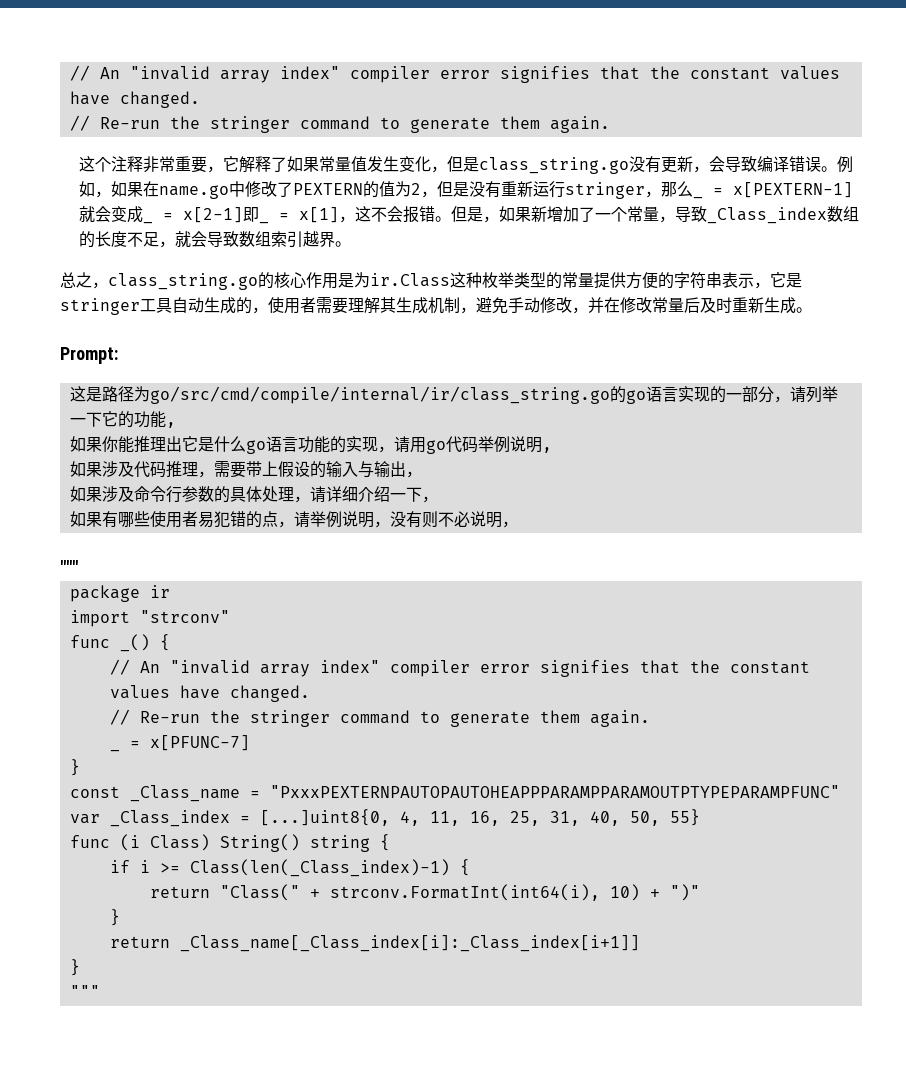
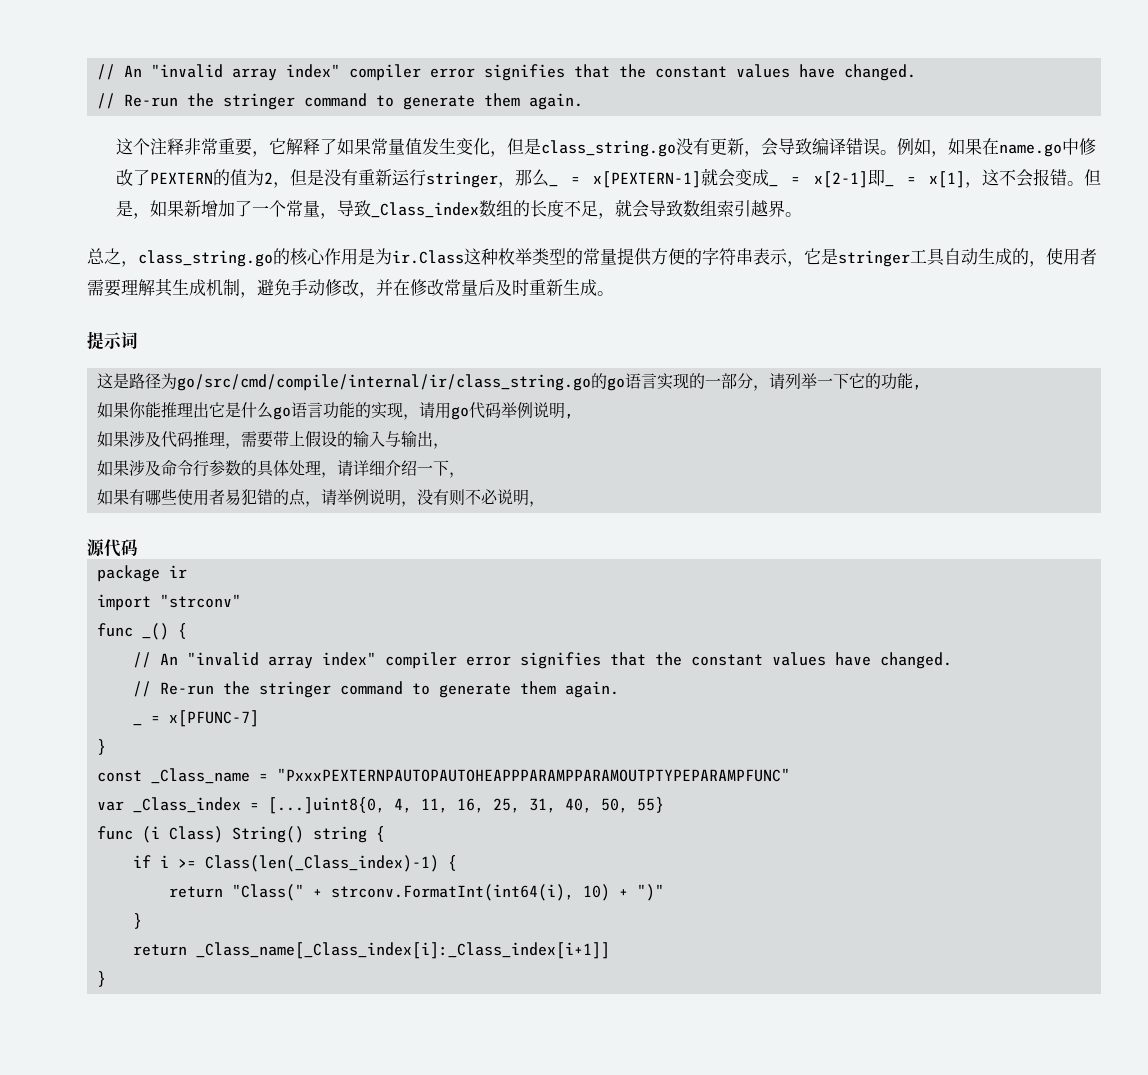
[60,347,118,364] Prompt: -> [87,331,138,350] 提示词
[60,560,78,574] """ -> [87,539,138,557] 源代码
[69,985,100,998] // """ -> (107, 979) none

